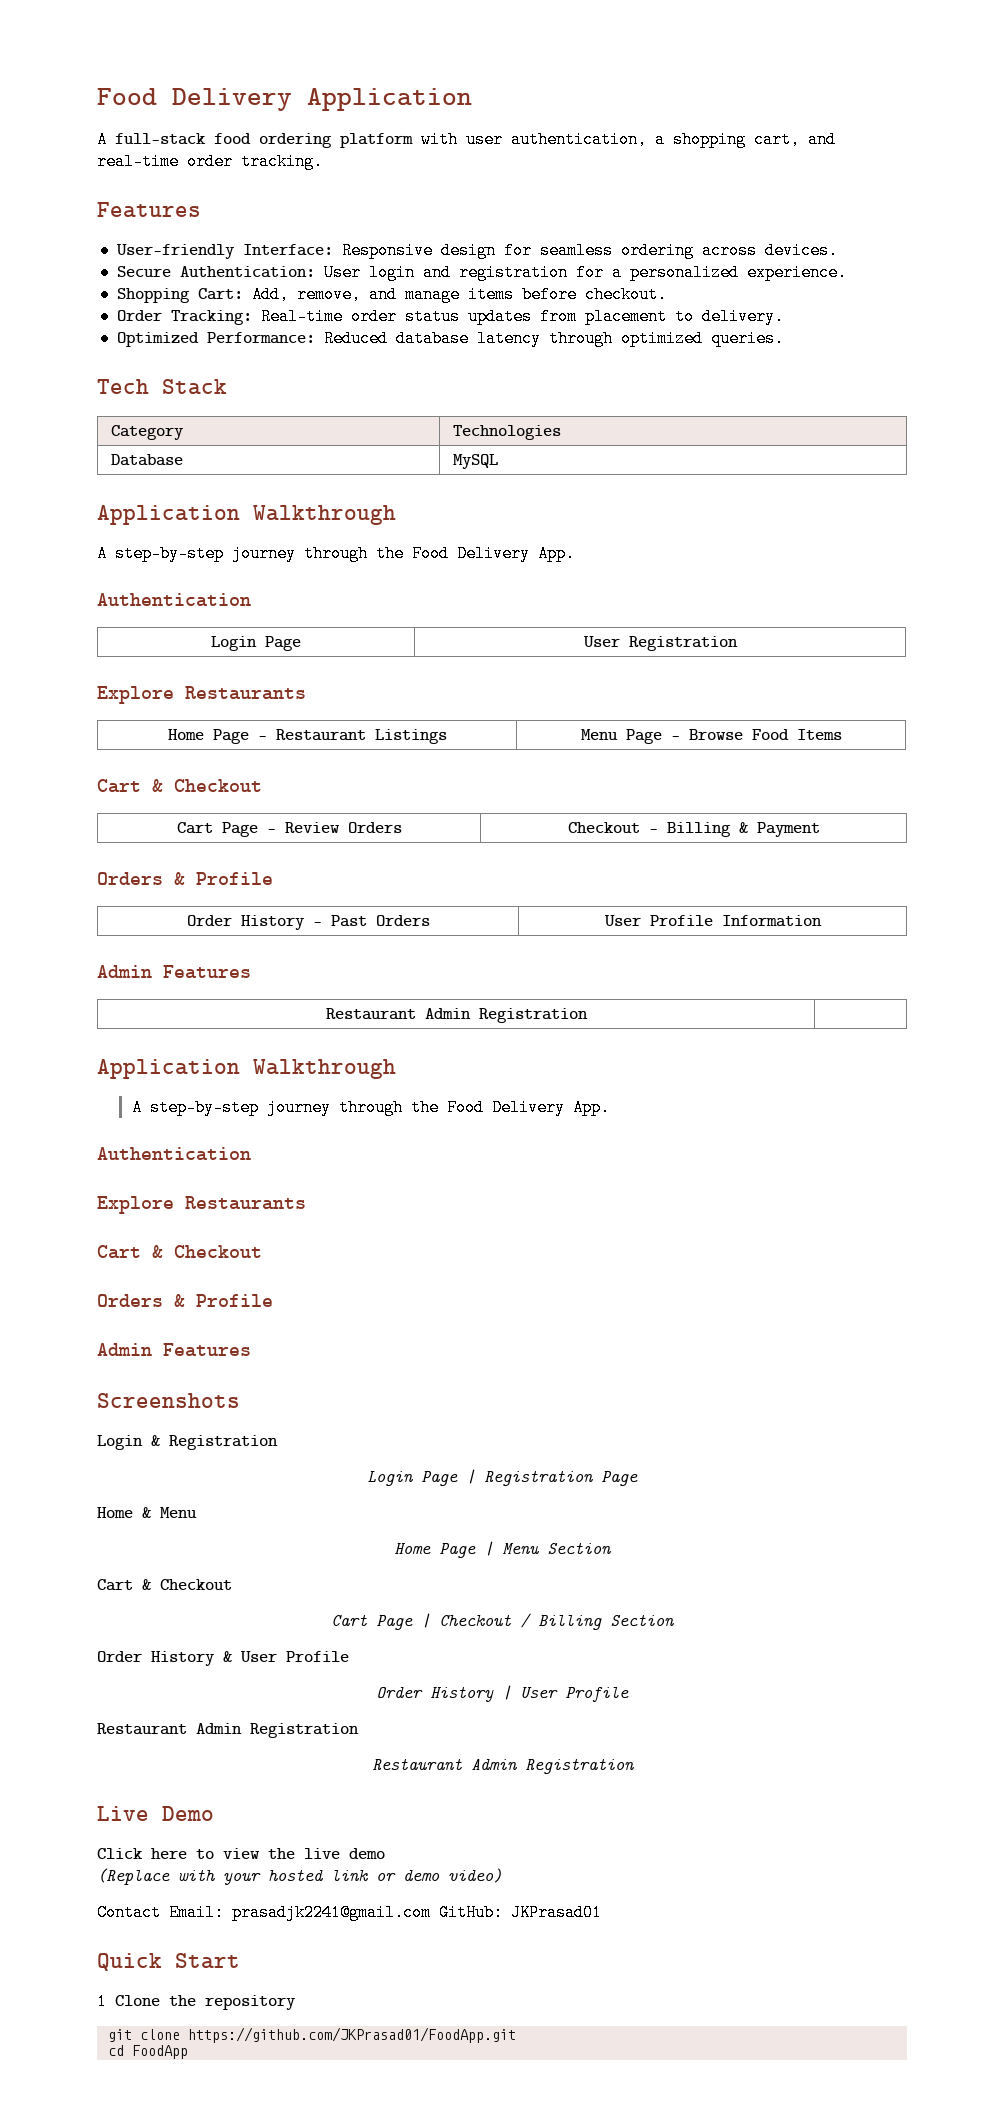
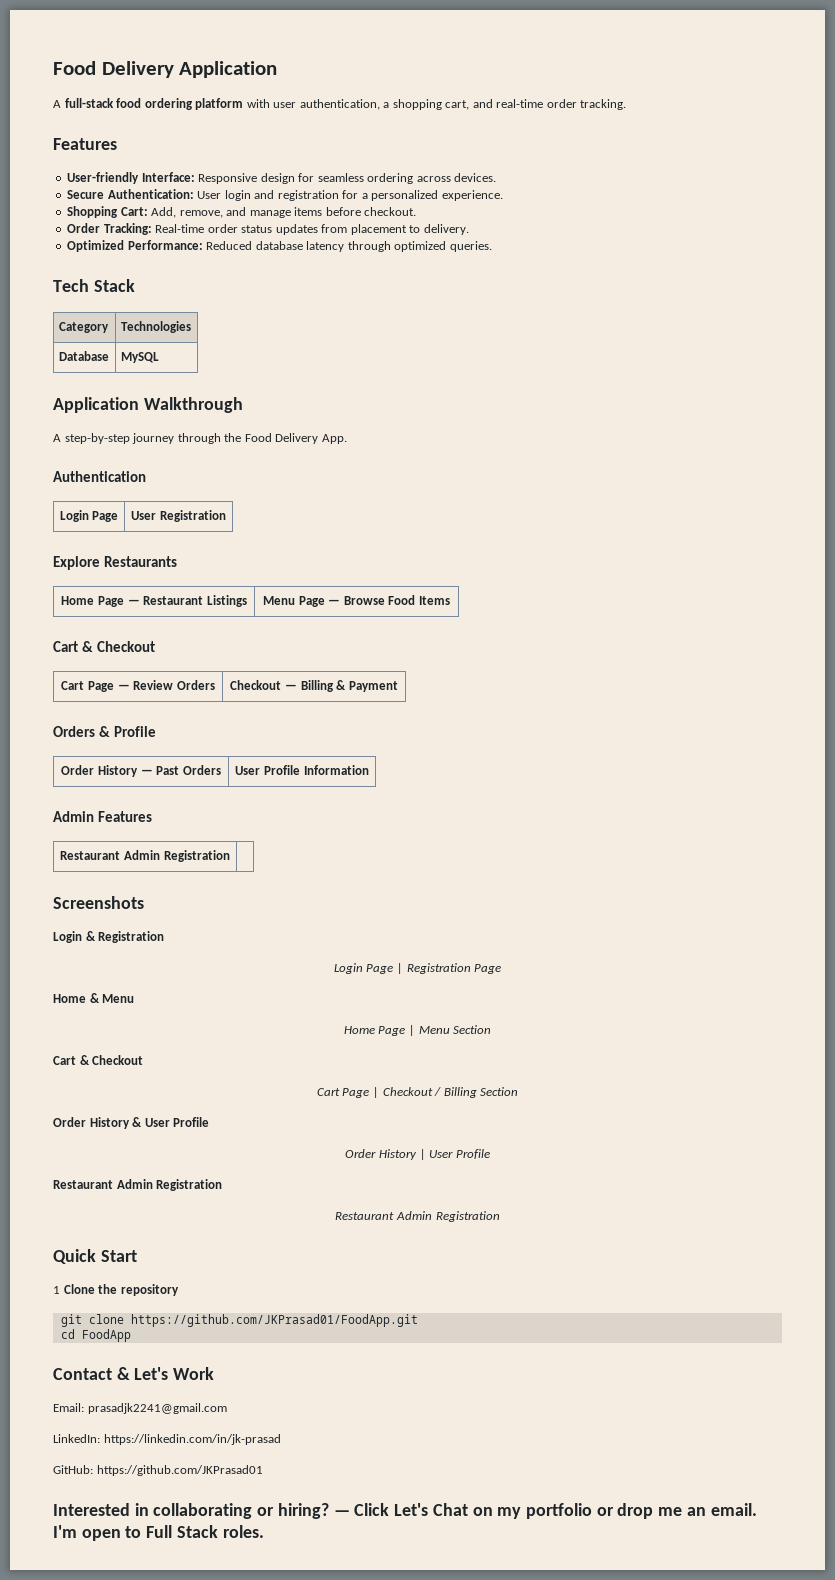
[97,1059,396,1079] [131,1099,610,1116] [97,1147,251,1161] [97,1196,306,1214] [97,1245,262,1259] [97,1294,273,1307] [97,1343,251,1357] // Application Walkthrough // A step-by-step journey through the Food Delivery App. // Authentication // Explore Restaurants // Cart & Checkout // Orders & Profile // Admin Features -> (230, 856) none
[97,1806,214,1821] [97,1848,385,1859] [97,1868,502,1885] [97,1904,602,1921] // Live Demo // Click here to view the live demo // (Replace with your hosted link or demo video) // Contact Email: prasadjk2241@gmail.com GitHub: JKPrasad01 -> (500, 1216) none
(188, 2052) none -> [53,1367,215,1380] [53,1403,227,1414] [53,1434,281,1445] [53,1465,263,1476] [53,1503,757,1519] [53,1525,264,1541] // Contact & Let's Work // Email: prasadjk2241@gmail.com // LinkedIn: https://linkedin.com/in/jk-prasad // GitHub: https://github.com/JKPrasad01 // Interested in collaborating or hiring? — Click Let's Chat on my portfolio or drop me an email. I'm open to Full Stack roles.

